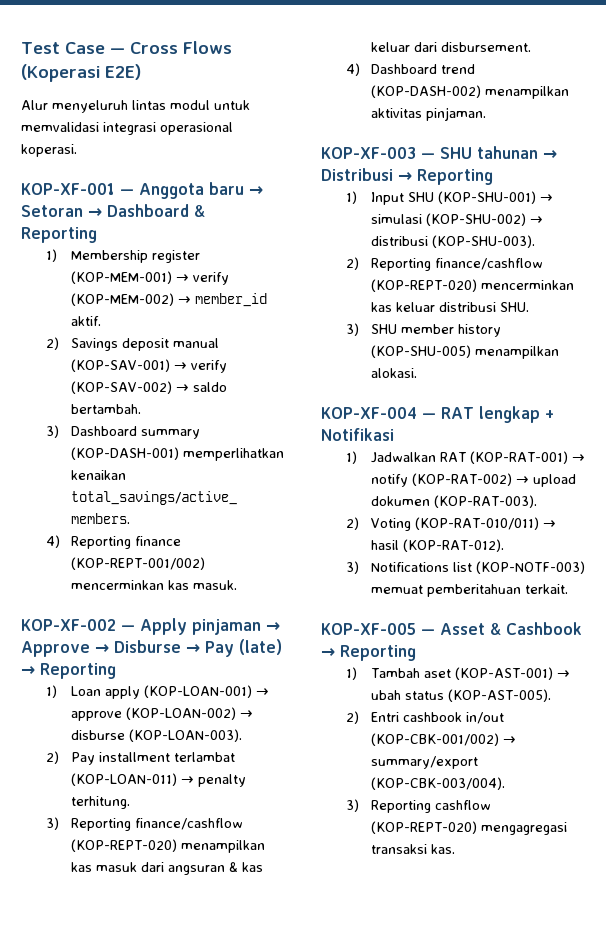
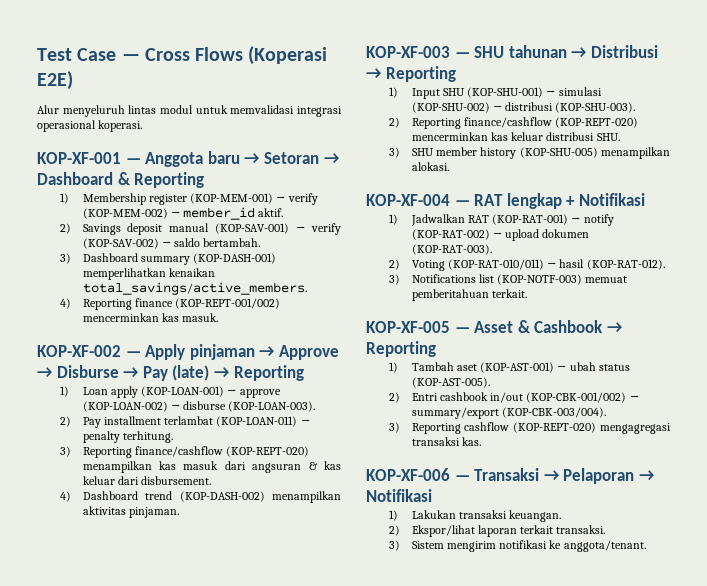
(455, 849) none -> [366,468,654,484] [366,489,432,502] [388,510,562,522] [388,525,606,537] [388,540,646,552] // KOP-XF-006 — Transaksi → Pelaporan → Notifikasi // 1) Lakukan transaksi keuangan. // 2) Ekspor/lihat laporan terkait transaksi. // 3) Sistem mengirim notifikasi ke anggota/tenant.

